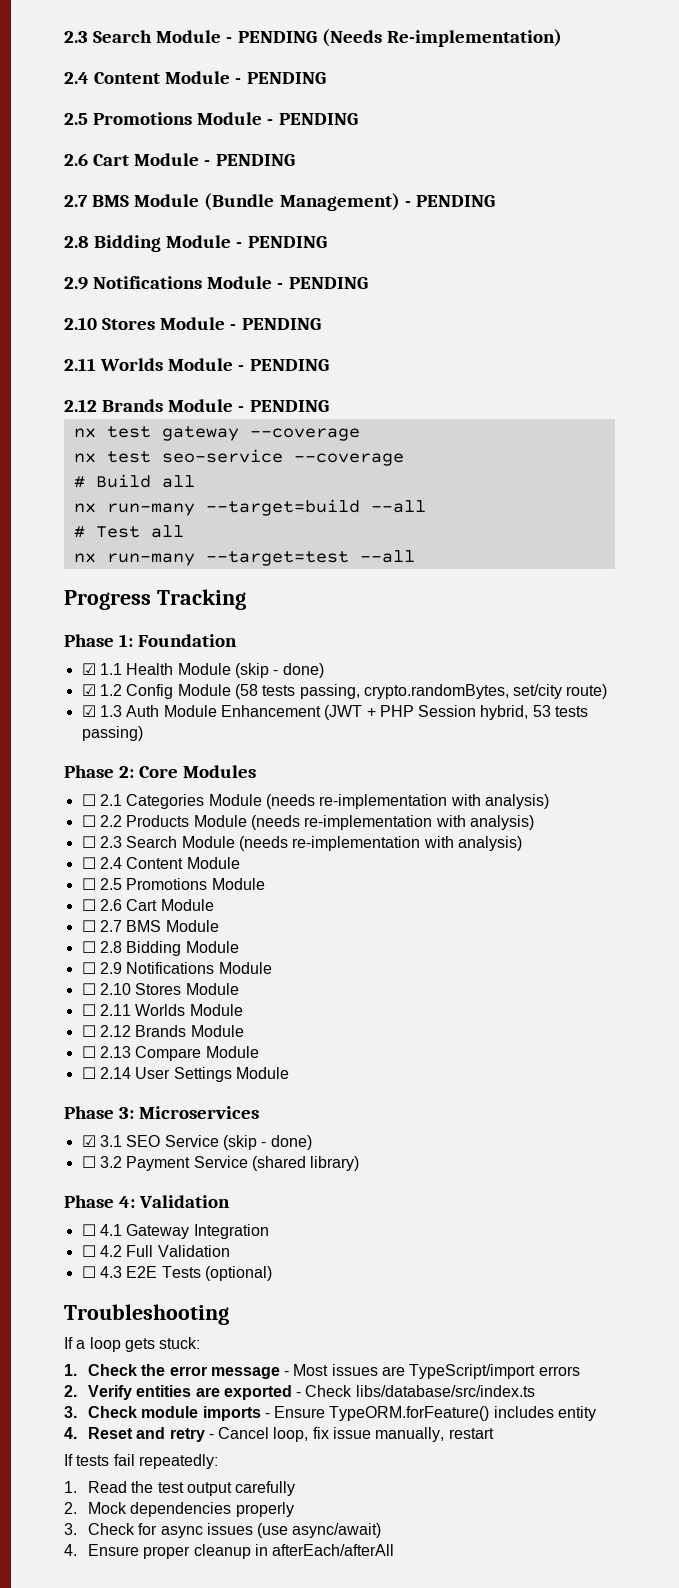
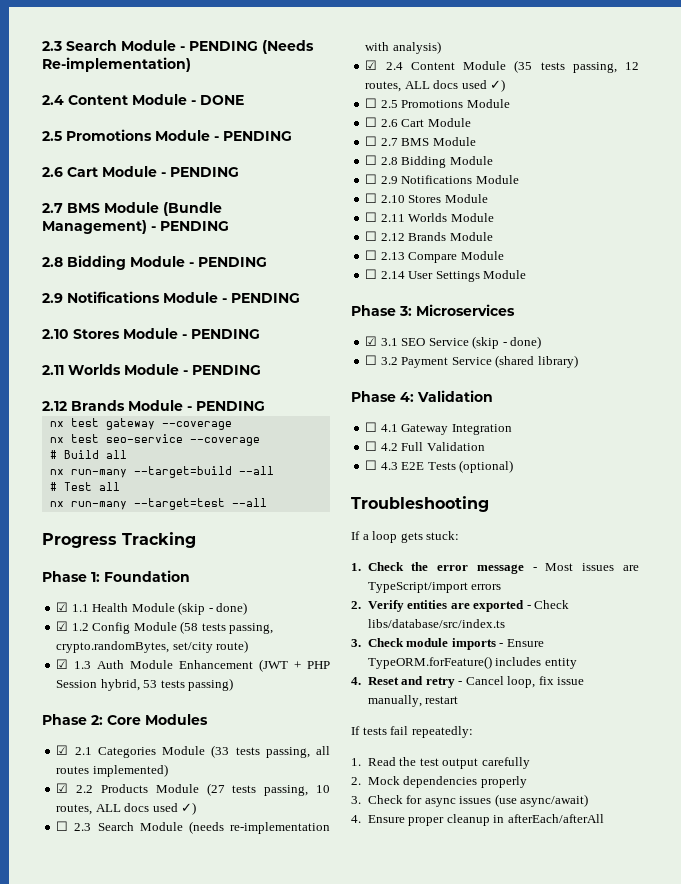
[246,72,326,84] PENDING -> [200,95,244,105] DONE
[81,794,96,806] ☐ -> [56,745,69,755] ☑
[265,794,549,809] [81,815,534,830] (needs re-implementation with analysis) // ☐ 2.2 Products Module (needs re-implementation with analysis) -> [211,745,330,758] [56,764,168,777] [56,783,330,796] [56,802,197,815] (33 tests passing, all routes implemented) // ☑ 2.2 Products Module (27 tests passing, 10 routes, ALL docs used ✓)
[81,857,240,869] ☐ 2.4 Content Module -> [365,60,639,73] [365,79,506,92] ☑ 2.4 Content Module (35 tests passing, 12 routes, ALL docs used ✓)

